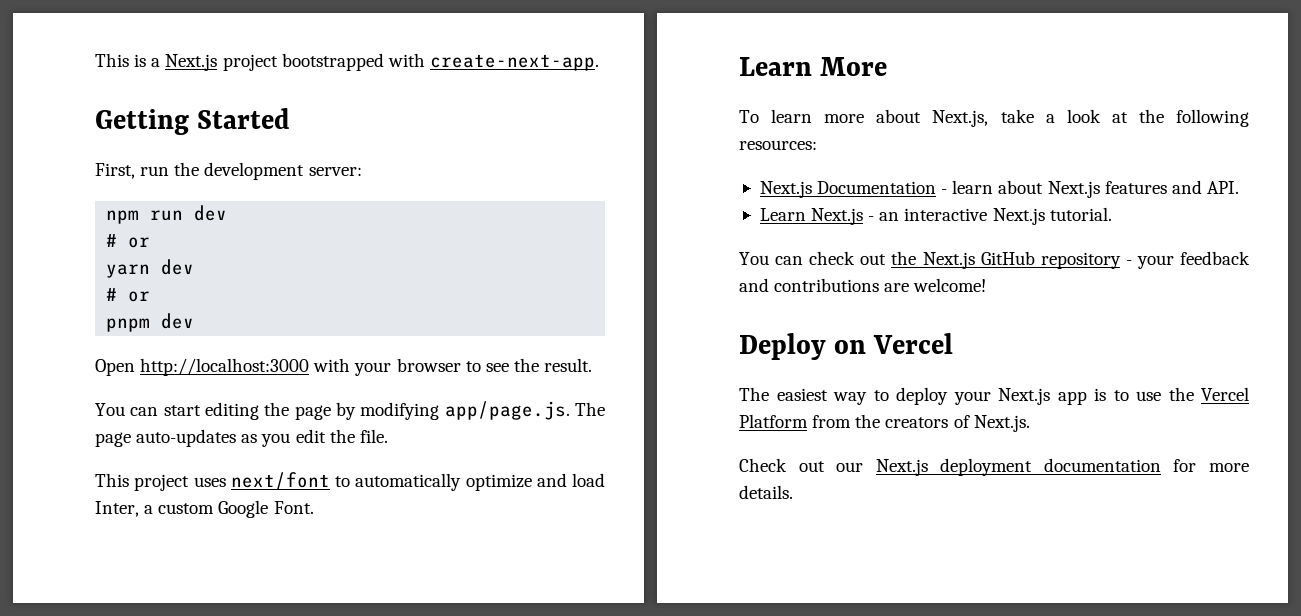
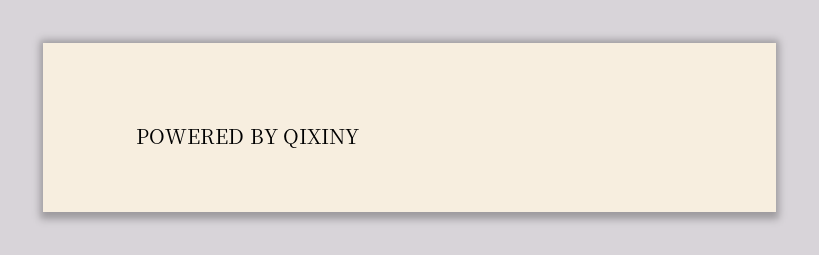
[95,53,599,71] [95,108,291,135] [95,162,362,180] [106,205,228,224] [106,234,151,248] [106,259,195,278] [106,288,151,302] [106,313,195,332] [95,358,593,376] [95,401,605,420] [95,429,388,447] [95,472,605,491] [95,500,314,518] [739,57,888,76] [739,109,1249,127] [739,140,817,150] [759,180,1239,198] [759,207,1112,225] [739,251,1250,269] [739,278,987,292] [739,333,954,360] [739,387,1249,405] [739,414,1030,432] [739,458,1249,476] [739,485,793,499] This is a Next.js project bootstrapped with create-next-app. // Getting Started // First, run the development server: // npm run dev // # or // yarn dev // # or // pnpm dev // Open http://localhost:3000 with your browser to see the result. // You can start editing the page by modifying app/page.js. The page auto-updates as you edit the file. // This project uses next/font to automatically optimize and load Inter, a custom Google Font. // Learn More // To learn more about Next.js, take a look at the following resources: // Next.js Documentation - learn about Next.js features and API. // Learn Next.js - an interactive Next.js tutorial. // You can check out the Next.js GitHub repository - your feedback and contributions are welcome! // Deploy on Vercel // The easiest way to deploy your Next.js app is to use the Vercel Platform from the creators of Next.js. // Check out our Next.js deployment documentation for more details. -> [136,129,360,148] POWERED BY QIXINY

